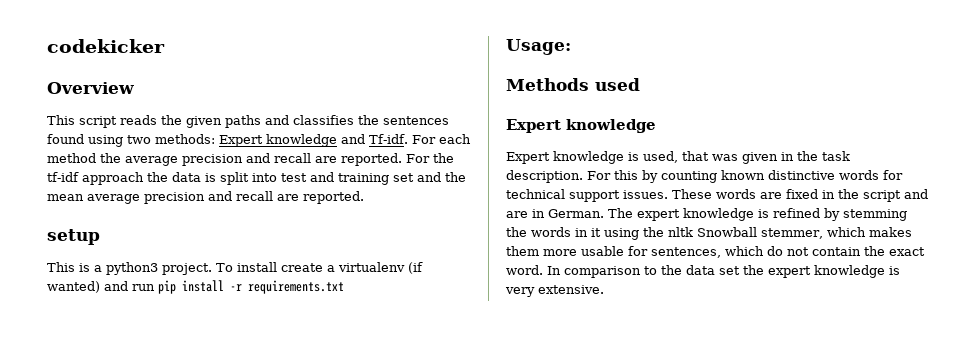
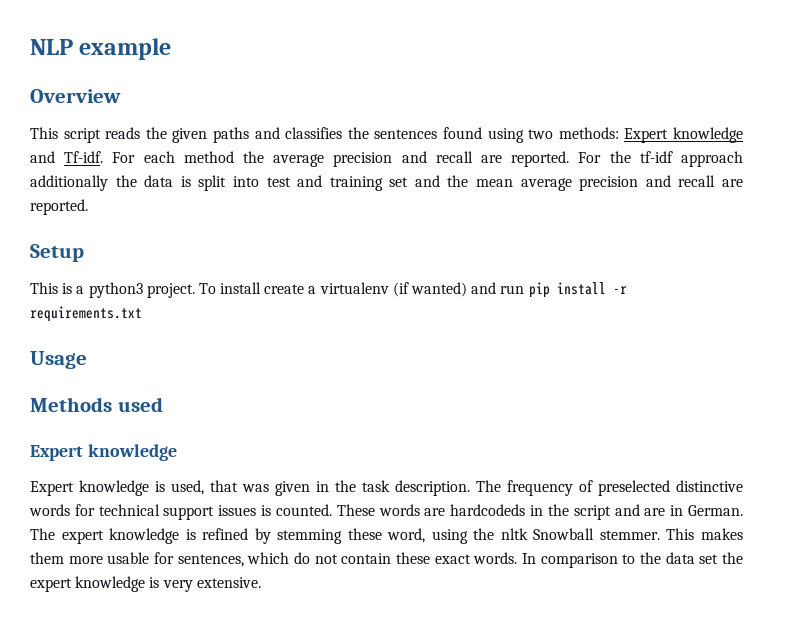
[47,39,165,53] codekicker -> [30,38,172,60] NLP example
(144, 178) none -> [30,175,108,191] additionally
[47,229,100,245] setup -> [30,244,84,262] Setup
[506,39,571,55] Usage: -> [30,351,87,369] Usage
[587,170,765,183] For this by counting known -> [476,480,670,496] The frequency of preselected
[623,190,668,199] issues. -> [218,504,332,516] issues is counted.
[786,189,818,199] fixed -> [450,504,526,516] hardcodeds
[506,227,601,237] the words in it -> [347,528,426,543] these word,
[761,227,866,239] stemmer, which -> [599,528,695,540] stemmer. This
[864,246,925,256] [506,265,543,275] the exact word. -> [396,552,518,564] these exact words.

